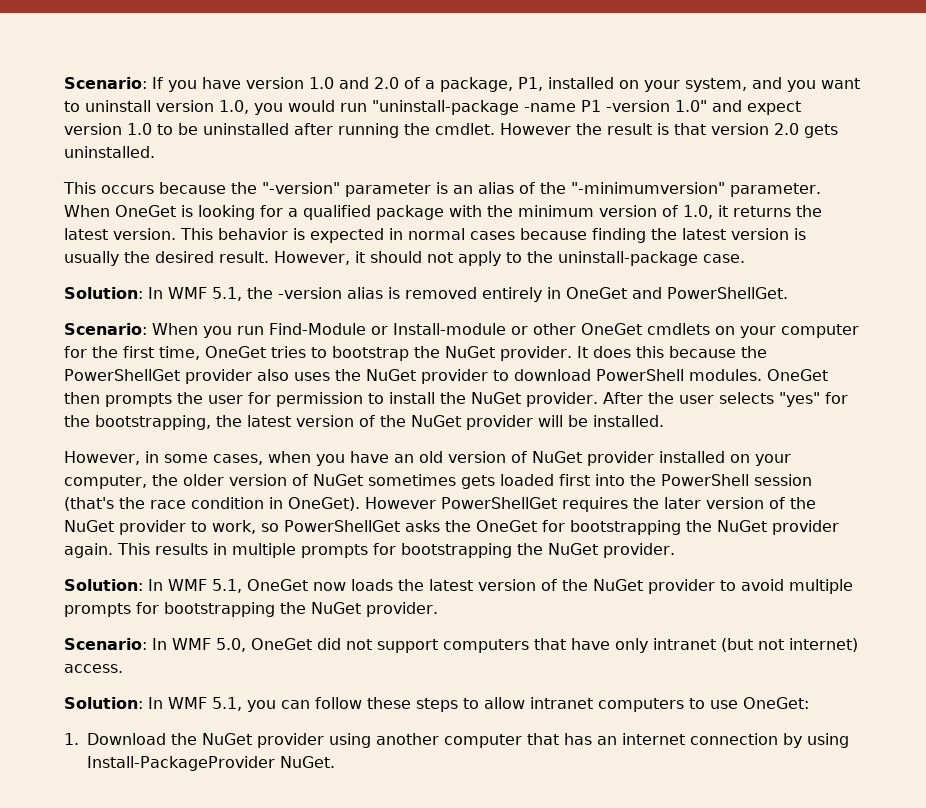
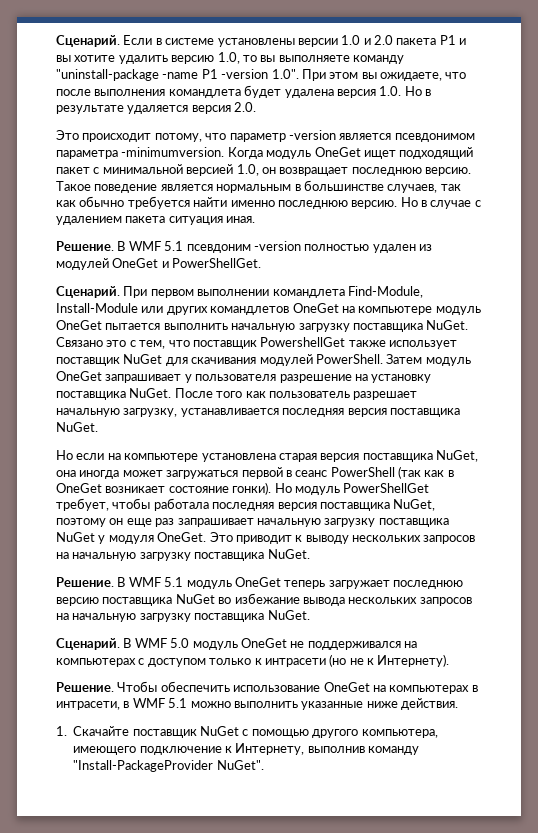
[64,77,860,92] [64,100,801,115] [64,123,838,138] [64,146,155,158] [63,182,821,197] [64,205,822,220] [64,228,806,243] [64,251,745,266] [64,287,788,302] [64,323,859,338] [64,346,767,361] [64,369,828,384] [64,392,848,407] [64,415,664,430] [64,451,791,466] [64,474,812,489] [64,497,816,512] [64,520,839,535] [64,543,675,558] [64,579,853,594] [64,602,438,617] [64,638,858,653] [64,664,123,673] [64,697,809,712] [64,733,849,748] [87,756,335,771] Scenario: If you have version 1.0 and 2.0 of a package, P1, installed on your system, and you want to uninstall version 1.0, you would run "uninstall-package -name P1 -version 1.0" and expect version 1.0 to be uninstalled after running the cmdlet. However the result is that version 2.0 gets uninstalled. // This occurs because the "-version" parameter is an alias of the "-minimumversion" parameter. When OneGet is looking for a qualified package with the minimum version of 1.0, it returns the latest version. This behavior is expected in normal cases because finding the latest version is usually the desired result. However, it should not apply to the uninstall-package case. // Solution: In WMF 5.1, the -version alias is removed entirely in OneGet and PowerShellGet. // Scenario: When you run Find-Module or Install-module or other OneGet cmdlets on your computer for the first time, OneGet tries to bootstrap the NuGet provider. It does this because the PowerShellGet provider also uses the NuGet provider to download PowerShell modules. OneGet then prompts the user for permission to install the NuGet provider. After the user selects "yes" for the bootstrapping, the latest version of the NuGet provider will be installed. // However, in some cases, when you have an old version of NuGet provider installed on your computer, the older version of NuGet sometimes gets loaded first into the PowerShell session (that's the race condition in OneGet). However PowerShellGet requires the later version of the NuGet provider to work, so PowerShellGet asks the OneGet for bootstrapping the NuGet provider again. This results in multiple prompts for bootstrapping the NuGet provider. // Solution: In WMF 5.1, OneGet now loads the latest version of the NuGet provider to avoid multiple prompts for bootstrapping the NuGet provider. // Scenario: In WMF 5.0, OneGet did not support computers that have only intranet (but not internet) access. // Solution: In WMF 5.1, you can follow these steps to allow intranet computers to use OneGet: // 1. Download the NuGet provider using another computer that has an internet connection by using Install-PackageProvider NuGet. -> [56,35,467,47] [56,52,404,64] [56,69,467,81] [56,85,431,98] [56,102,257,114] [56,130,475,142] [56,147,474,159] [56,164,471,176] [56,180,461,193] [56,196,481,209] [56,216,256,225] [56,241,432,253] [56,258,262,270] [56,286,423,298] [56,303,481,315] [56,320,469,332] [56,337,457,349] [56,354,471,366] [56,371,432,383] [56,388,418,400] [56,408,460,417] [56,422,98,432] [56,450,478,462] [56,466,454,479] [56,482,430,495] [56,498,436,511] [56,518,449,527] [56,532,476,544] [56,549,310,561] [56,577,463,589] [56,593,472,606] [56,610,310,622] [56,638,417,650] [56,654,450,667] [56,681,478,694] [56,698,458,710] [56,726,438,738] [73,743,420,755] [73,760,264,772] Сценарий. Если в системе установлены версии 1.0 и 2.0 пакета P1 и вы хотите удалить версию 1.0, то вы выполняете команду "uninstall-package -name P1 -version 1.0". При этом вы ожидаете, что после выполнения командлета будет удалена версия 1.0. Но в результате удаляется версия 2.0. // Это происходит потому, что параметр -version является псевдонимом параметра -minimumversion. Когда модуль OneGet ищет подходящий пакет с минимальной версией 1.0, он возвращает последнюю версию. Такое поведение является нормальным в большинстве случаев, так как обычно требуется найти именно последнюю версию. Но в случае с удалением пакета ситуация иная. // Решение. В WMF 5.1 псевдоним -version полностью удален из модулей OneGet и PowerShellGet. // Сценарий. При первом выполнении командлета Find-Module, Install-Module или других командлетов OneGet на компьютере модуль OneGet пытается выполнить начальную загрузку поставщика NuGet. Связано это с тем, что поставщик PowershellGet также использует поставщик NuGet для скачивания модулей PowerShell. Затем модуль OneGet запрашивает у пользователя разрешение на установку поставщика NuGet. После того как пользователь разрешает начальную загрузку, устанавливается последняя версия поставщика NuGet. // Но если на компьютере установлена старая версия поставщика NuGet, она иногда может загружаться первой в сеанс PowerShell (так как в OneGet возникает состояние гонки). Но модуль PowerShellGet требует, чтобы работала последняя версия поставщика NuGet, поэтому он еще раз запрашивает начальную загрузку поставщика NuGet у модуля OneGet. Это приводит к выводу нескольких запросов на начальную загрузку поставщика NuGet. // Решение. В WMF 5.1 модуль OneGet теперь загружает последнюю версию поставщика NuGet во избежание вывода нескольких запросов на начальную загрузку поставщика NuGet. // Сценарий. В WMF 5.0 модуль OneGet не поддерживался на компьютерах с доступом только к интрасети (но не к Интернету). // Решение. Чтобы обеспечить использование OneGet на компьютерах в интрасети, в WMF 5.1 можно выполнить указанные ниже действия. // 1. Скачайте поставщик NuGet с помощью другого компьютера, имеющего подключение к Интернету, выполнив команду "Install-PackageProvider NuGet".

